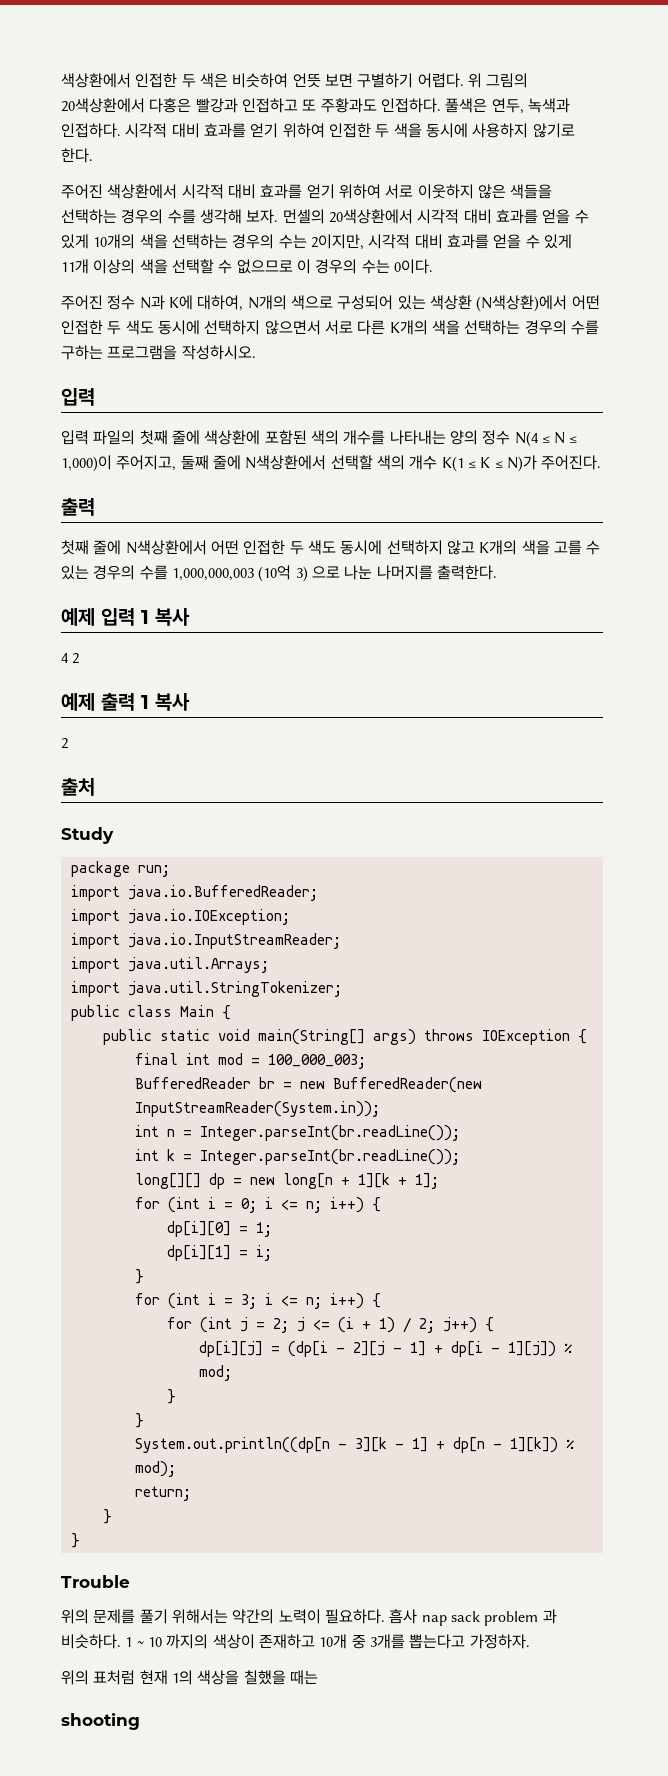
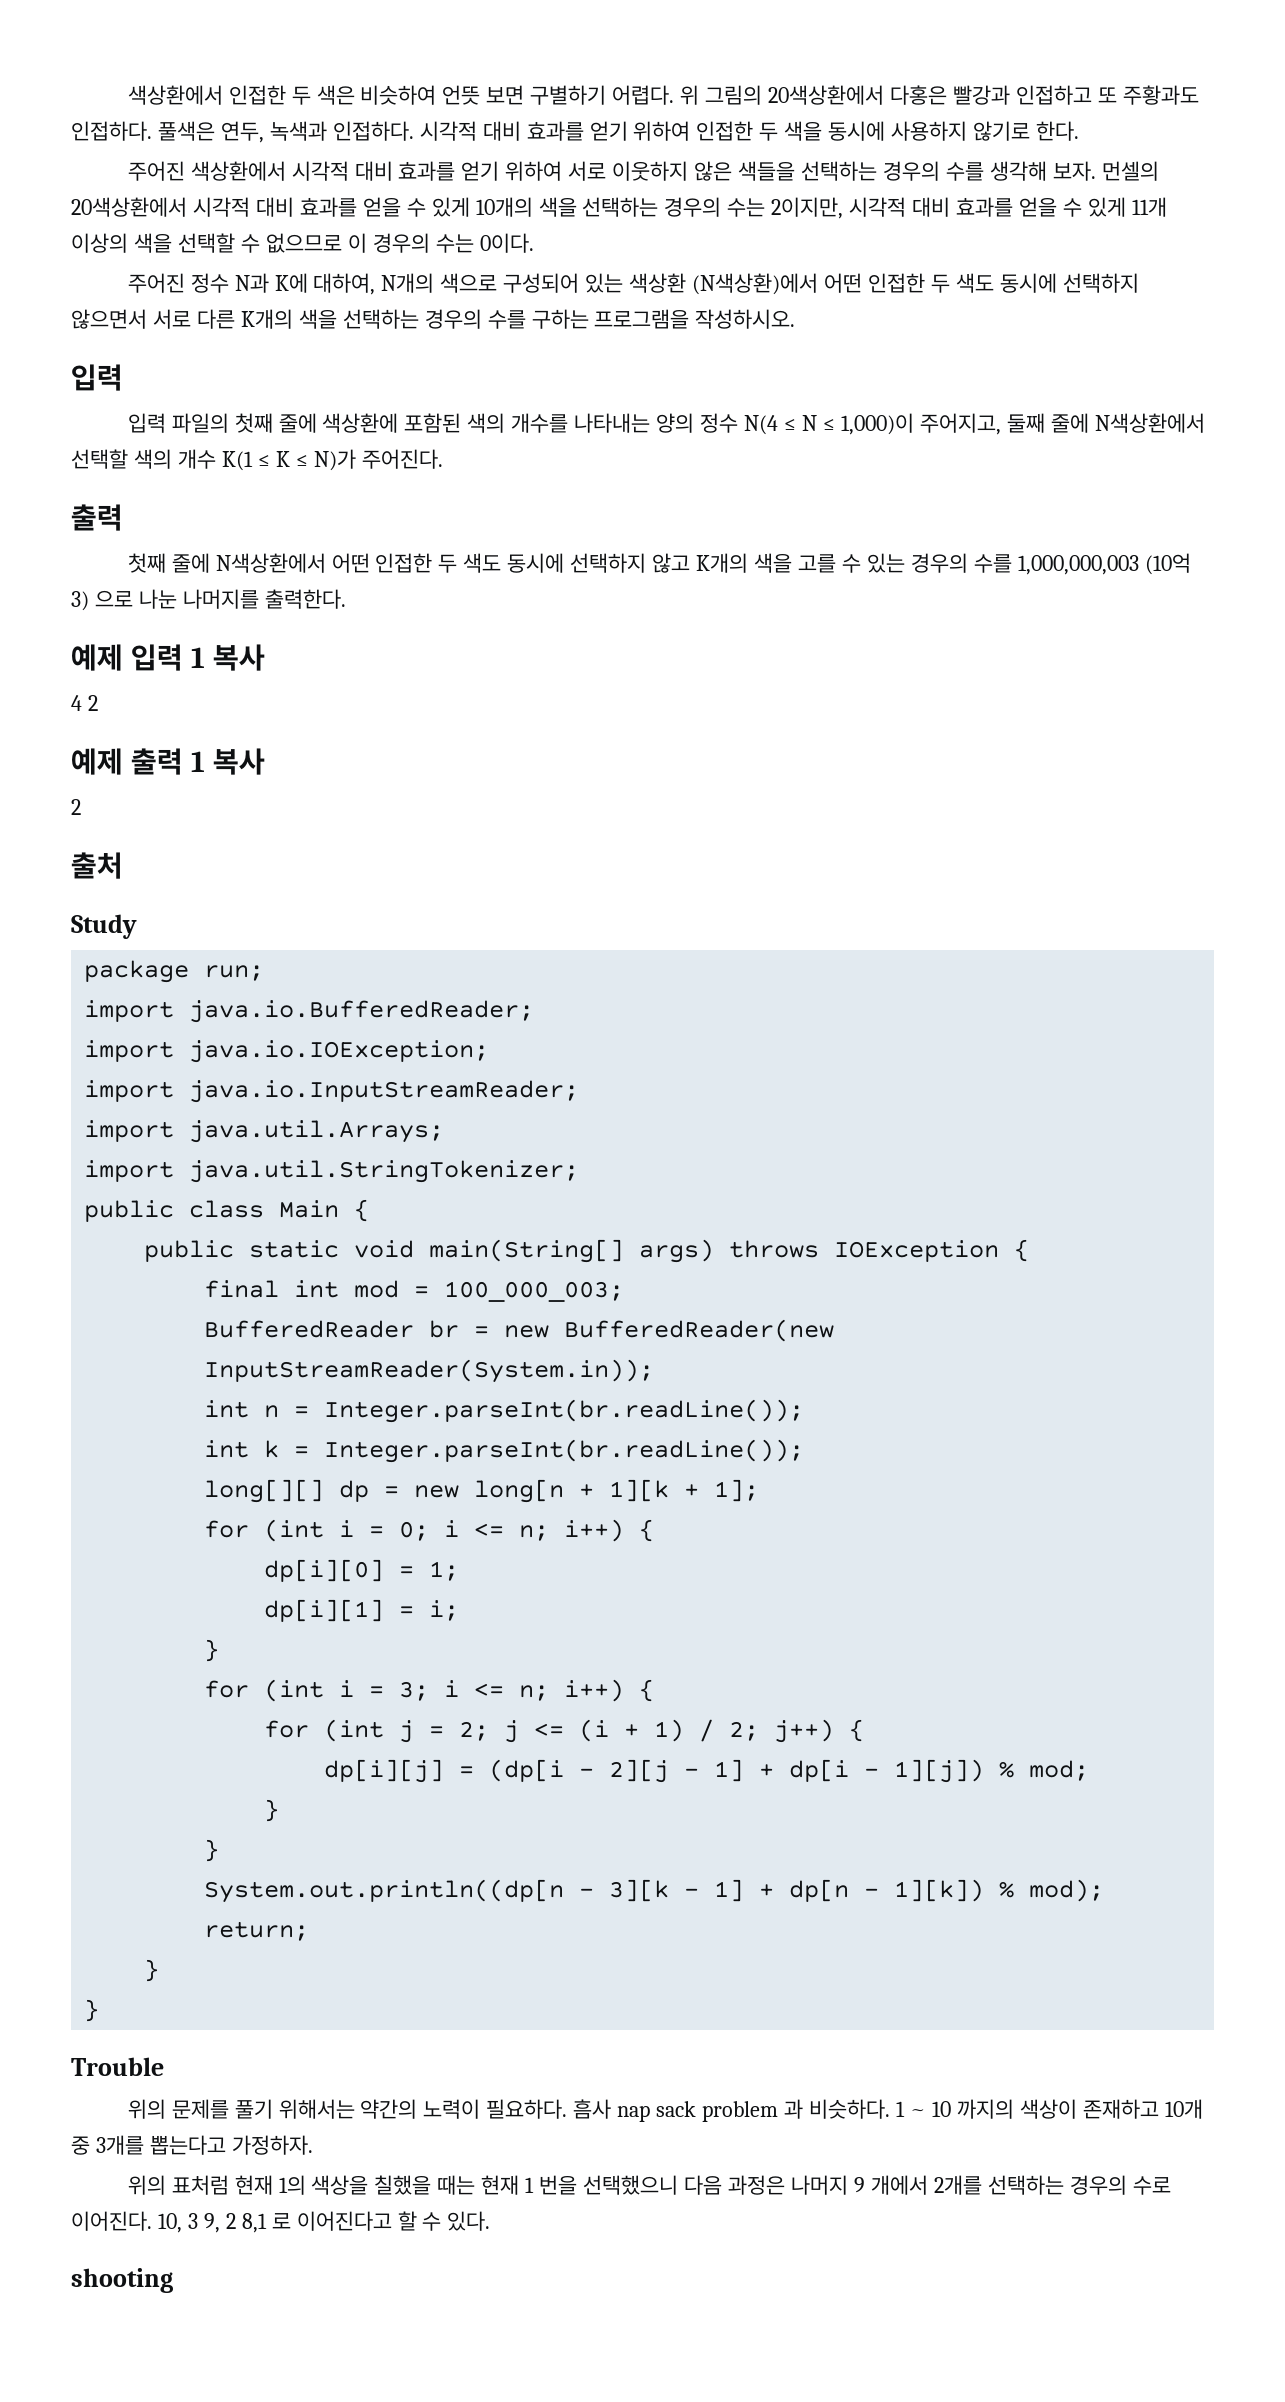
(318, 1677) none -> [481,2175,1171,2195] [71,2211,491,2233] 현재 1 번을 선택했으니 다음 과정은 나머지 9 개에서 2개를 선택하는 경우의 수로 이어진다. 10, 3 9, 2 8,1 로 이어진다고 할 수 있다.

